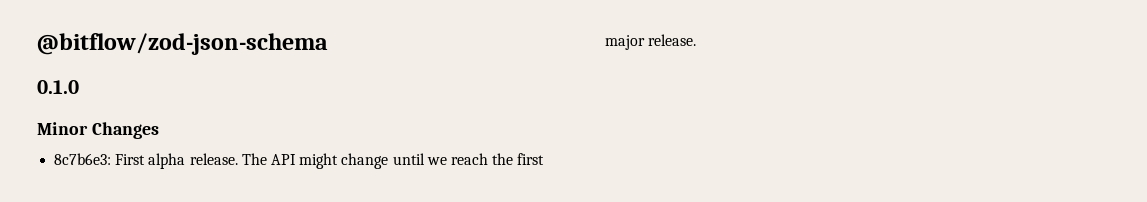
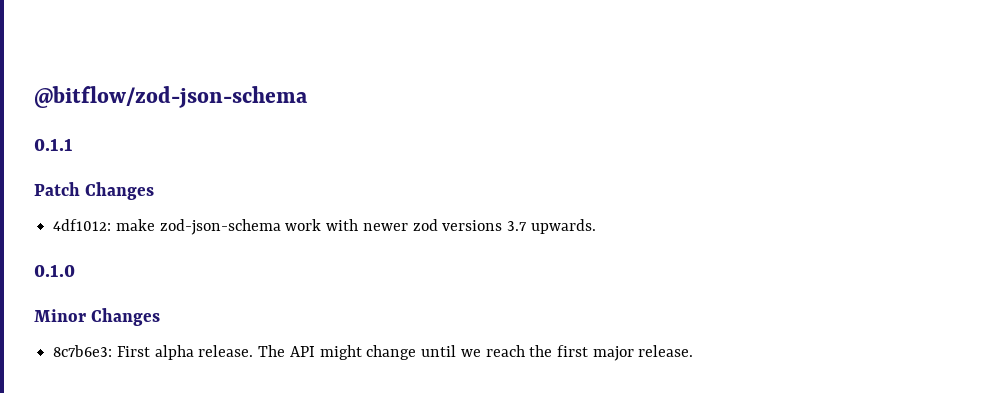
(328, 44) none -> [34,138,73,151] [34,182,155,200] [53,219,596,235] // 0.1.1 // Patch Changes // 4df1012: make zod-json-schema work with newer zod versions 3.7 upwards.

